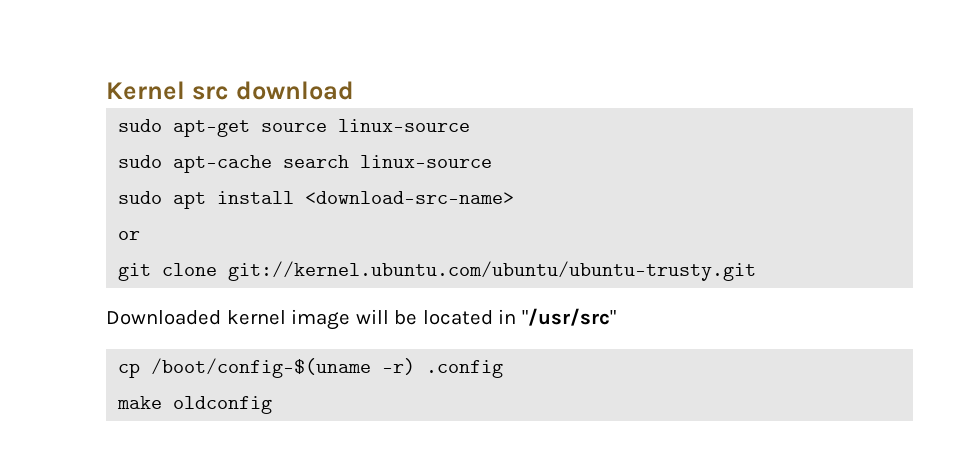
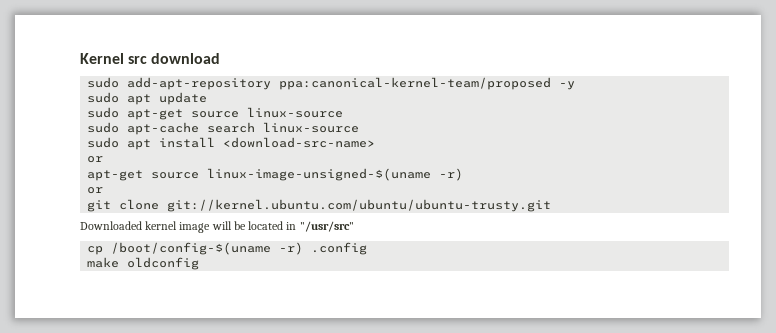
(354, 90) none -> [87,77,576,90] [87,92,208,105] // sudo add-apt-repository ppa:canonical-kernel-team/proposed -y // sudo apt update
(141, 235) none -> [87,168,464,181] [87,187,104,194] // apt-get source linux-image-unsigned-$(uname -r) // or

